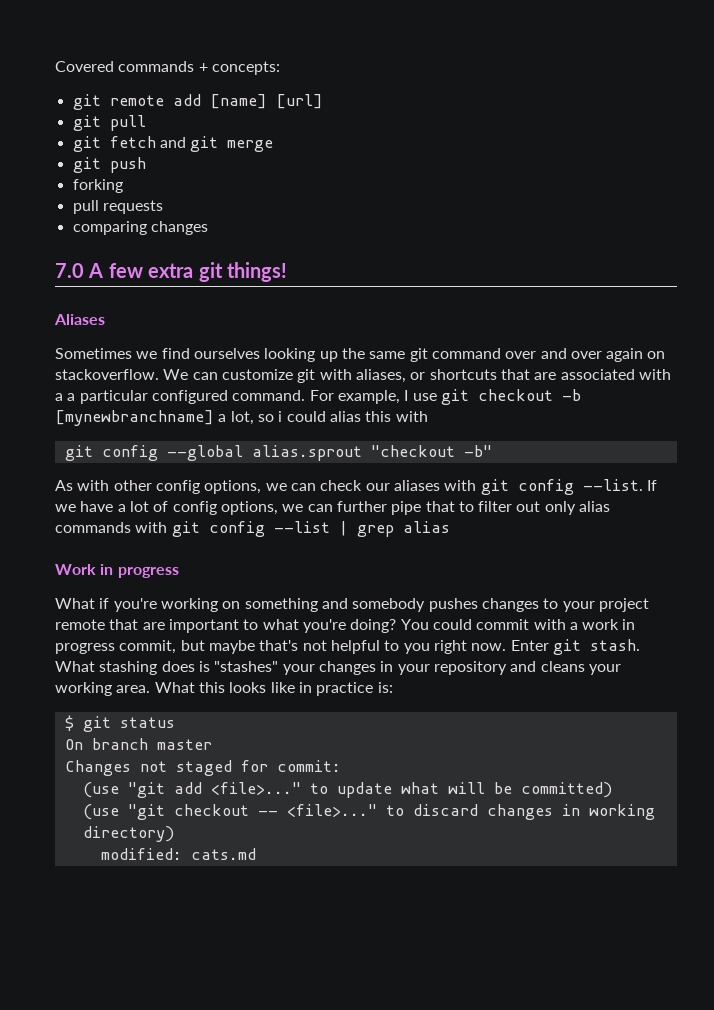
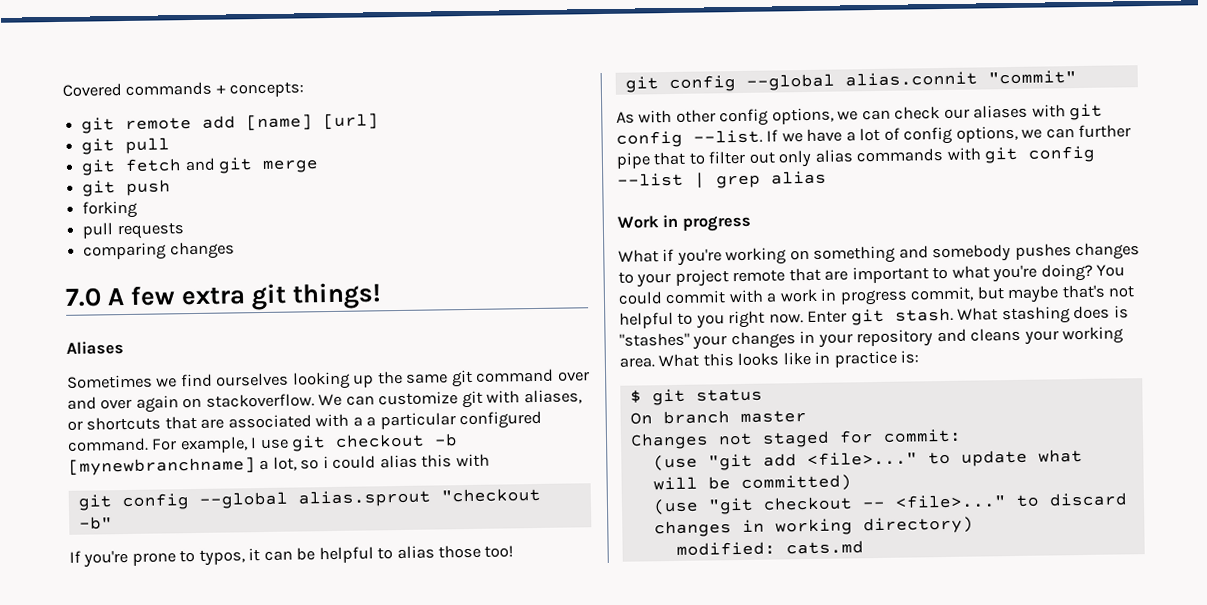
(492, 451) none -> [69,544,515,568] [624,70,1077,93] // If you're prone to typos, it can be helpful to alias those too! // git config --global alias.connit "commit"

